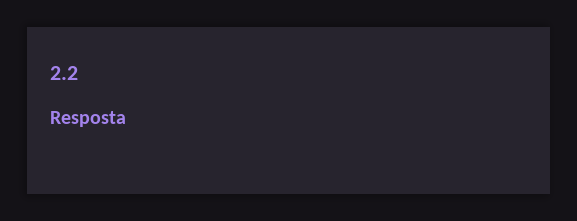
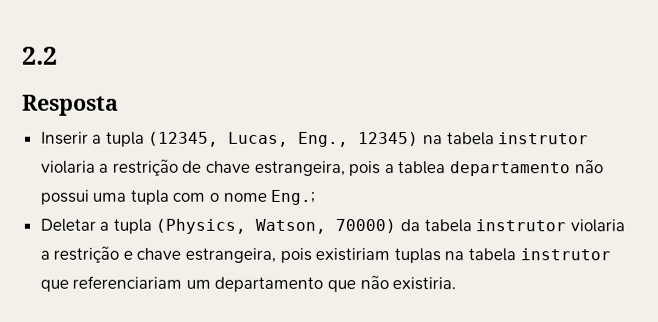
(126, 119) none -> [40,131,590,148] [39,158,604,177] [39,189,316,205] [39,218,625,234] [39,245,611,264] [39,275,457,293] // Inserir a tupla (12345, Lucas, Eng., 12345) na tabela instrutor violaria a restrição de chave estrangeira, pois a tablea departamento não possui uma tupla com o nome Eng.; // Deletar a tupla (Physics, Watson, 70000) da tabela instrutor violaria a restrição e chave estrangeira, pois existiriam tuplas na tabela instrutor que referenciariam um departamento que não existiria.

